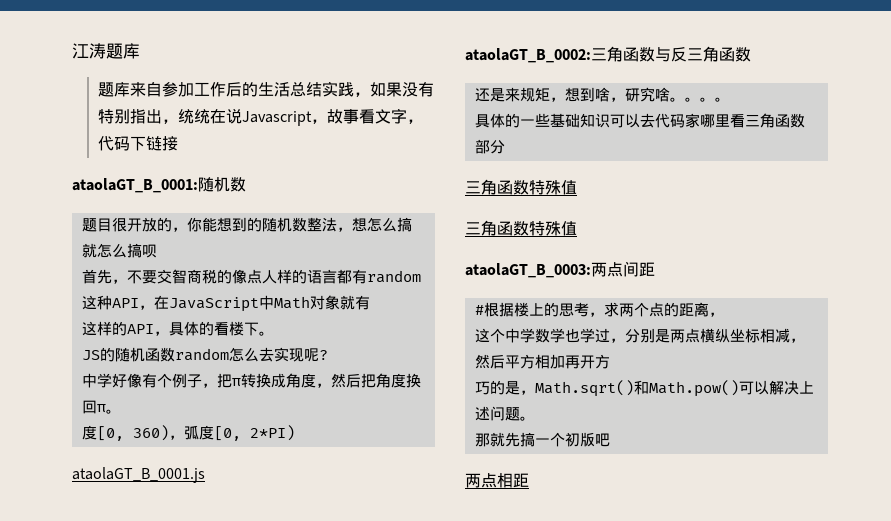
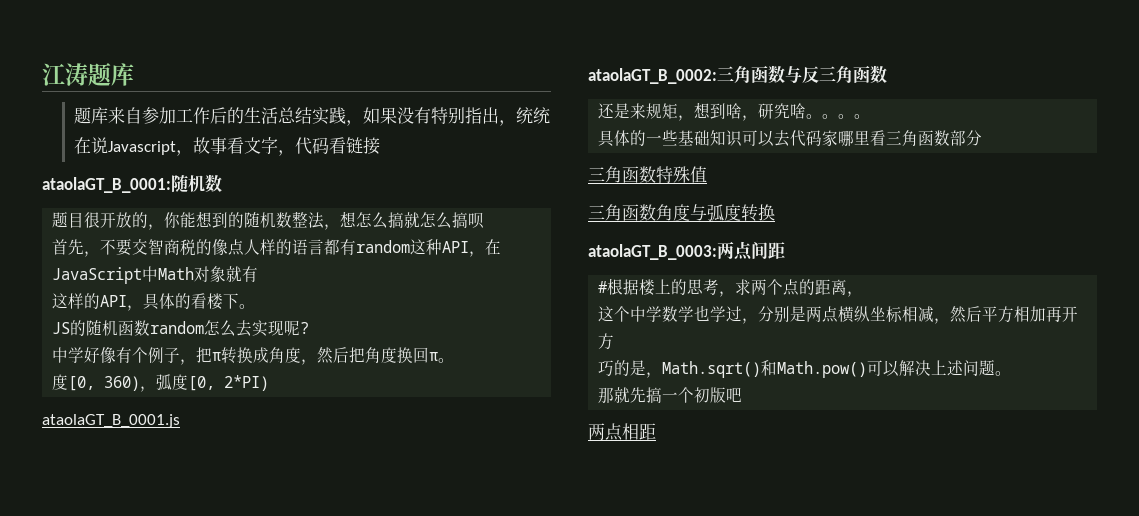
[129,136,146,151] 下 -> [329,137,347,154] 看
[529,221,577,236] 特殊值 -> [656,204,775,222] 角度与弧度转换

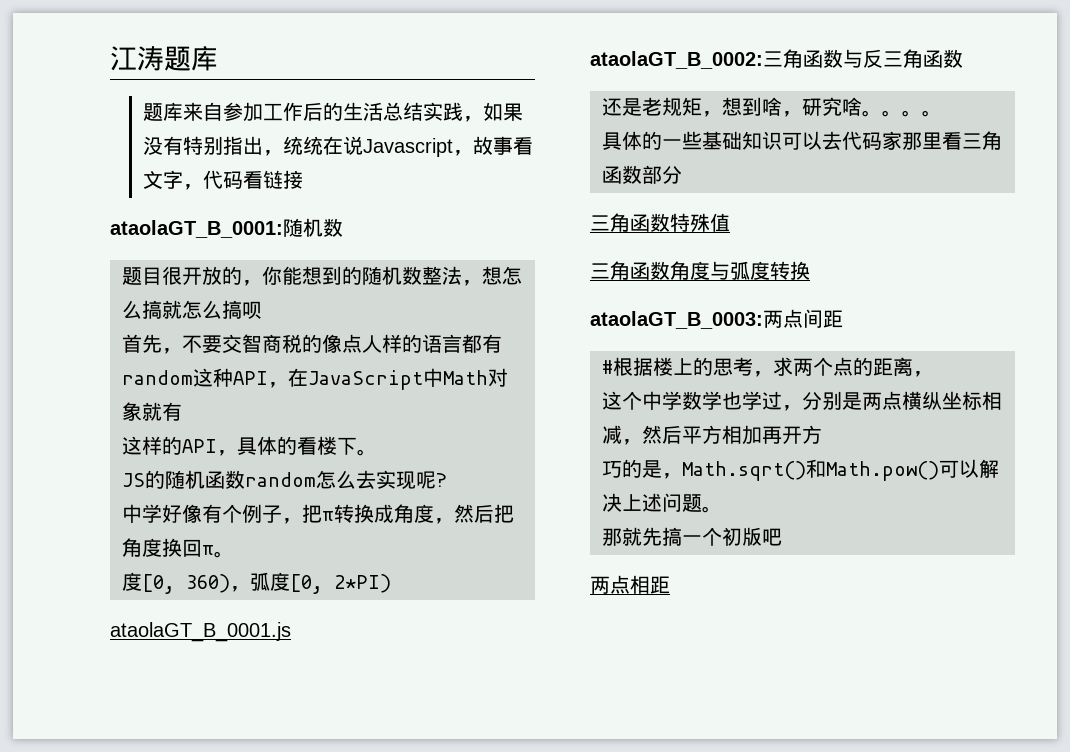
[630,103,647,119] 来 -> [642,97,662,116] 老
[838,130,855,147] 哪 -> [902,132,922,150] 那

